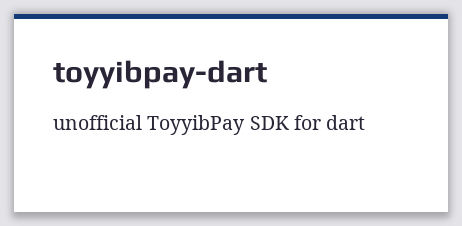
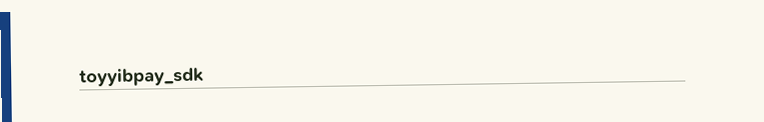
[53,60,267,89] [53,115,366,135] toyyibpay-dart // unofficial ToyyibPay SDK for dart -> [79,67,204,87] toyyibpay_sdk

